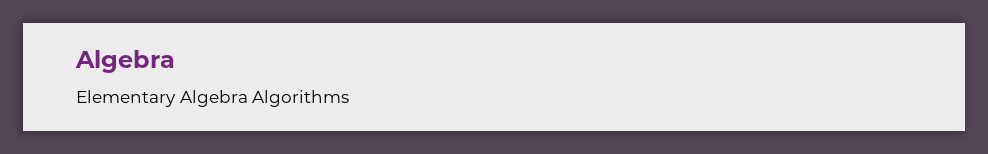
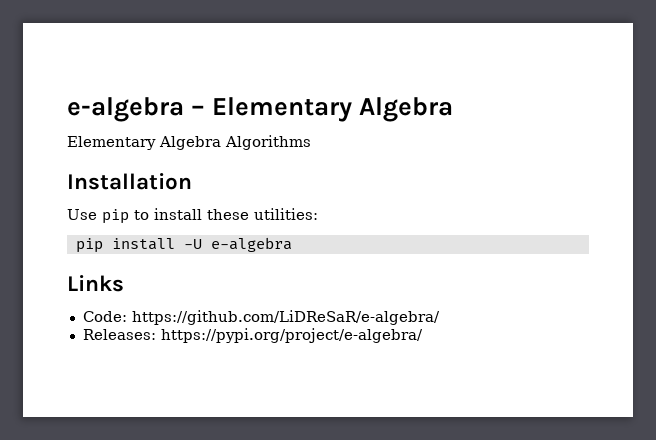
(75, 61) none -> [67,97,353,122] e-algebra – Elementary
(350, 98) none -> [67,173,192,190] [67,208,318,224] [75,237,292,253] [67,275,124,292] [82,310,440,325] [82,328,423,343] // Installation // Use pip to install these utilities: // pip install -U e-algebra // Links // Code: https://github.com/LiDReSaR/e-algebra/ // Releases: https://pypi.org/project/e-algebra/

